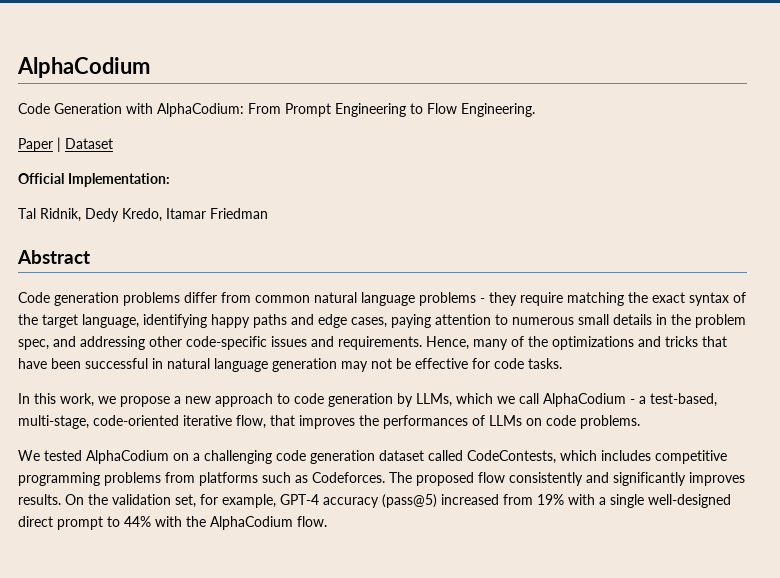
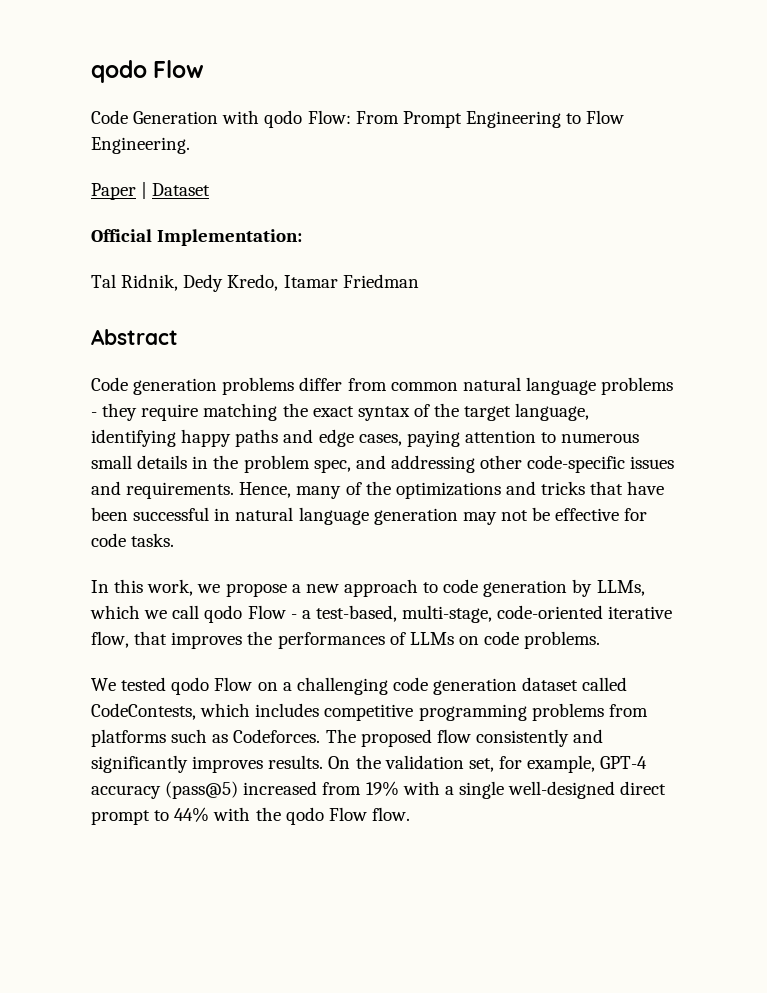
[17,57,150,78] AlphaCodium -> [91,60,205,83] qodo Flow
[157,103,244,117] AlphaCodium: -> [264,110,351,128] qodo Flow:
[543,393,626,407] AlphaCodium -> [204,605,286,623] qodo Flow
[86,450,169,464] AlphaCodium -> [171,677,253,695] qodo Flow
[210,516,293,530] AlphaCodium -> [285,807,367,825] qodo Flow

